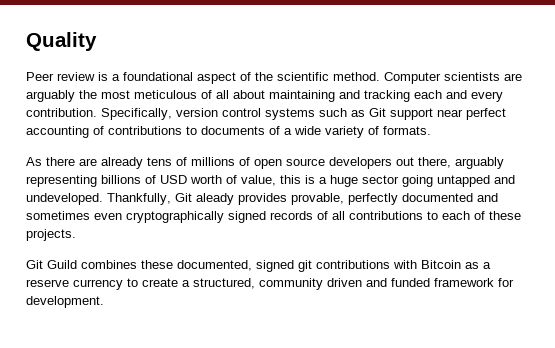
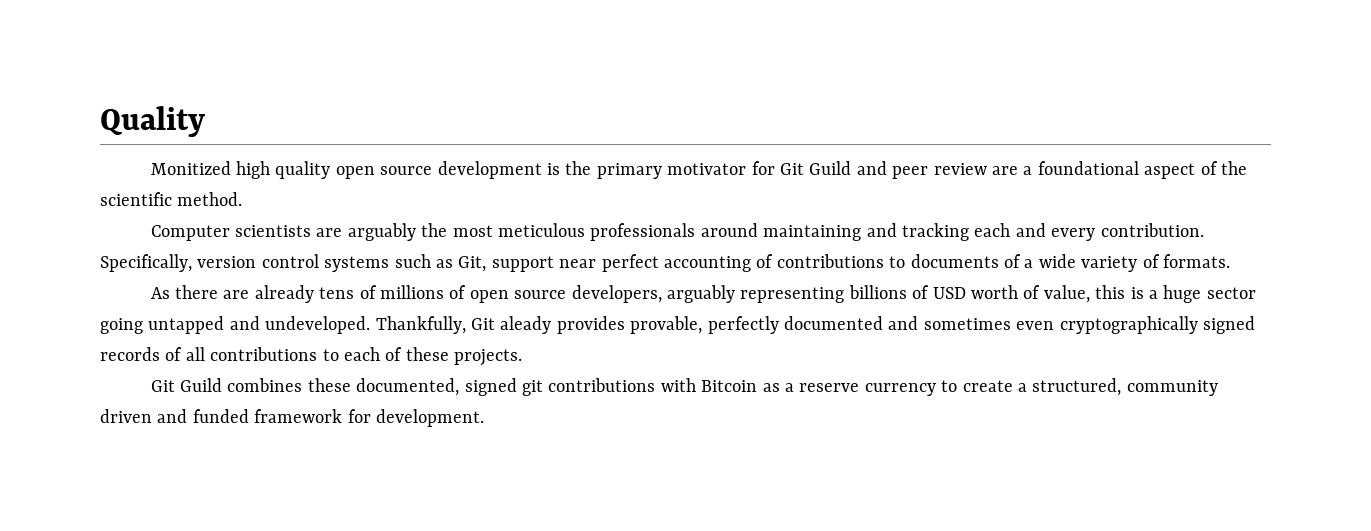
[26,72,108,81] Peer review is -> [150,161,1018,179] Monitized high quality open source development is the primary motivator for Git Guild and peer review are
(380, 76) none -> (243, 199) //
[201,90,265,99] of all about -> [590,223,758,241] professionals around
[369,108,386,117] Git -> [458,256,487,272] Git,
[329,157,451,169] developers out there, -> [571,285,662,303] developers,

